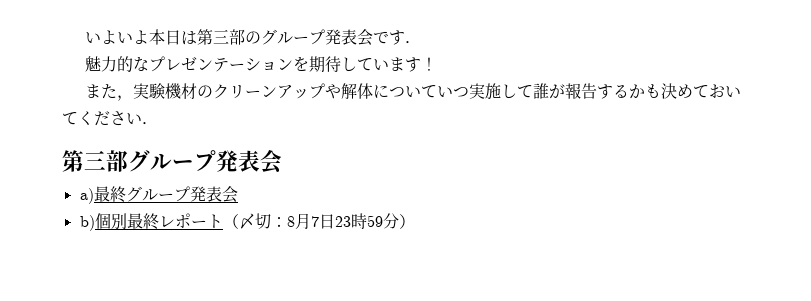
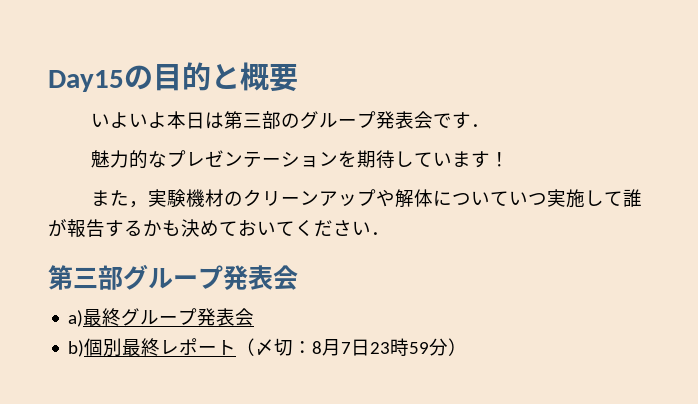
(84, 37) none -> [48,62,298,92] Day15の目的と概要 //

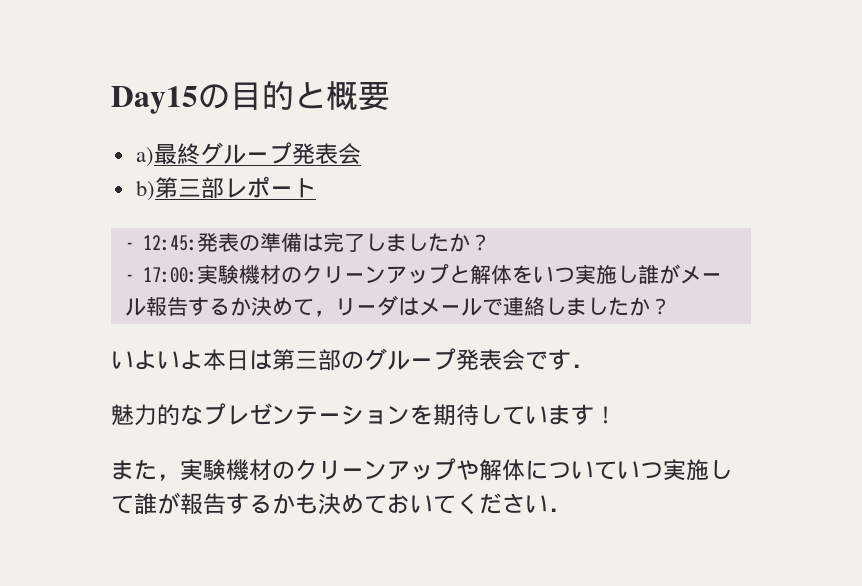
(298, 77) none -> [135,142,361,167] [135,176,316,201] [124,232,491,252] [124,264,722,284] [124,295,671,317] // a)最終グループ発表会 // b)第三部レポート // - 12:45:発表の準備は完了しましたか？ // - 17:00:実験機材のクリーンアップと解体をいつ実施し誰がメール報告するか決めて，リーダはメールで連絡しましたか？
[48,264,298,290] [68,308,255,327] [68,338,468,357] // 第三部グループ発表会 // a)最終グループ発表会 // b)個別最終レポート（〆切：8月7日23時59分） -> (571, 510) none

